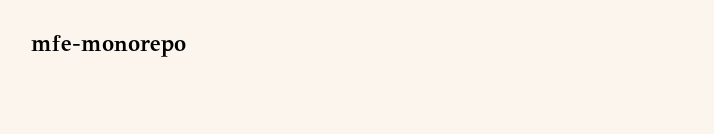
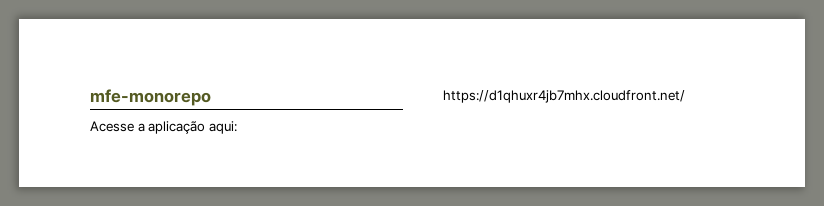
(186, 46) none -> [90,121,237,134] [443,90,685,103] // Acesse a aplicação aqui: https://d1qhuxr4jb7mhx.cloudfront.net/

